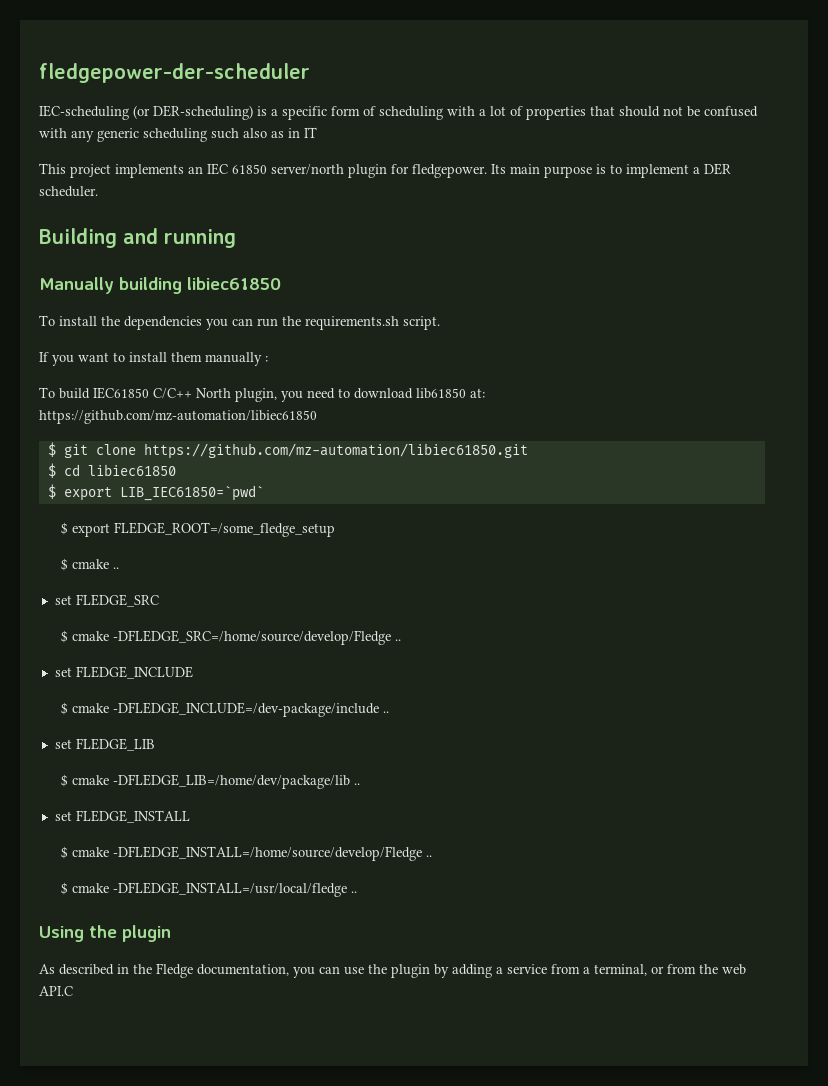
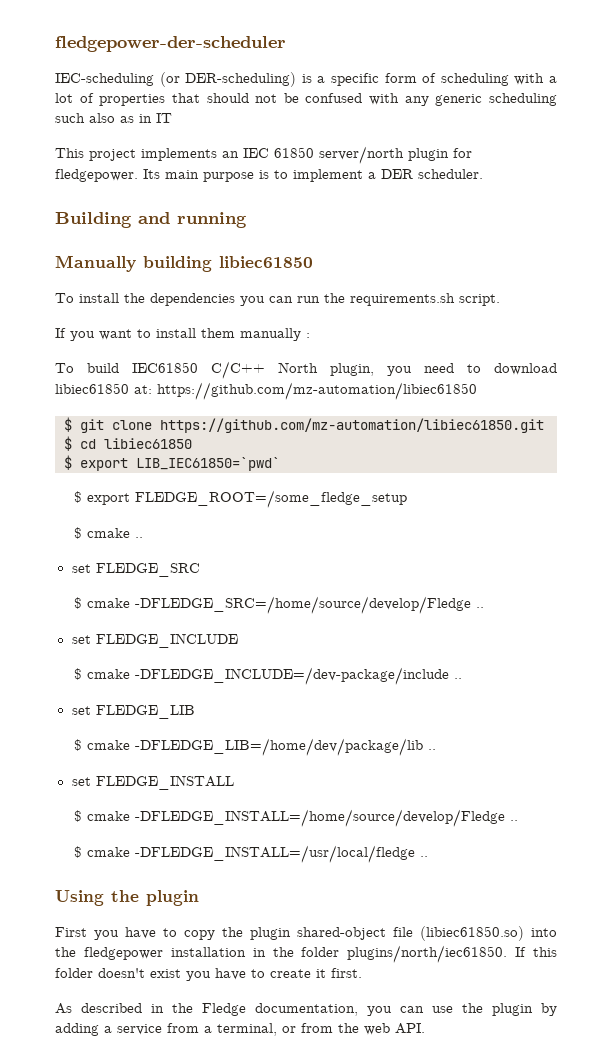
[416,388,466,399] lib61850 -> [55,383,129,394] libiec61850
(171, 933) none -> [55,926,557,941] [55,945,557,963] [55,968,362,981] // First you have to copy the plugin shared-object file (libiec61850.so) into the fledgepower installation in the folder plugins/north/iec61850. If this folder doesn't exist you have to create it first.
[39,986,73,996] API.C -> [395,1023,425,1034] API.

